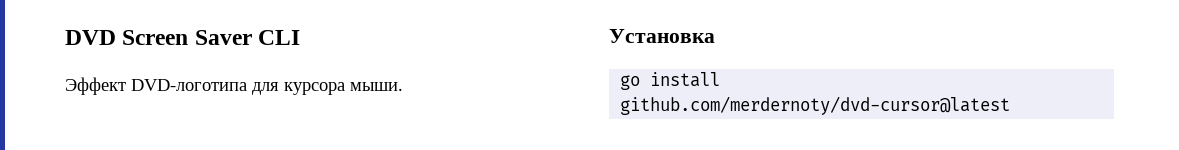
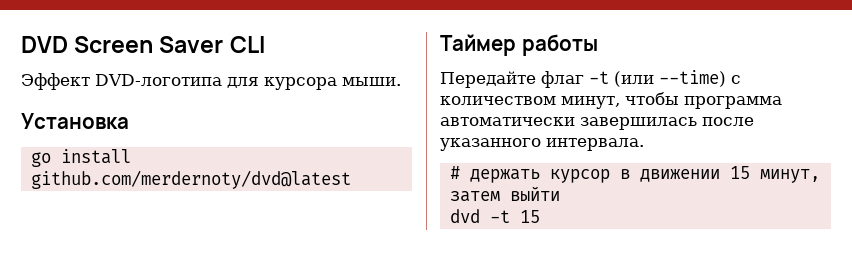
[620,96,1011,115] github.com/merdernoty/dvd-cursor@latest -> [30,170,351,189] [440,34,598,56] [440,70,741,88] [440,92,782,109] [440,117,754,130] [440,138,644,151] [449,166,820,183] [449,186,560,202] [449,209,540,223] github.com/merdernoty/dvd@latest // Таймер работы // Передайте флаг -t (или --time) с количеством минут, чтобы программа автоматически завершилась после указанного интервала. // # держать курсор в движении 15 минут, затем выйти // dvd -t 15

